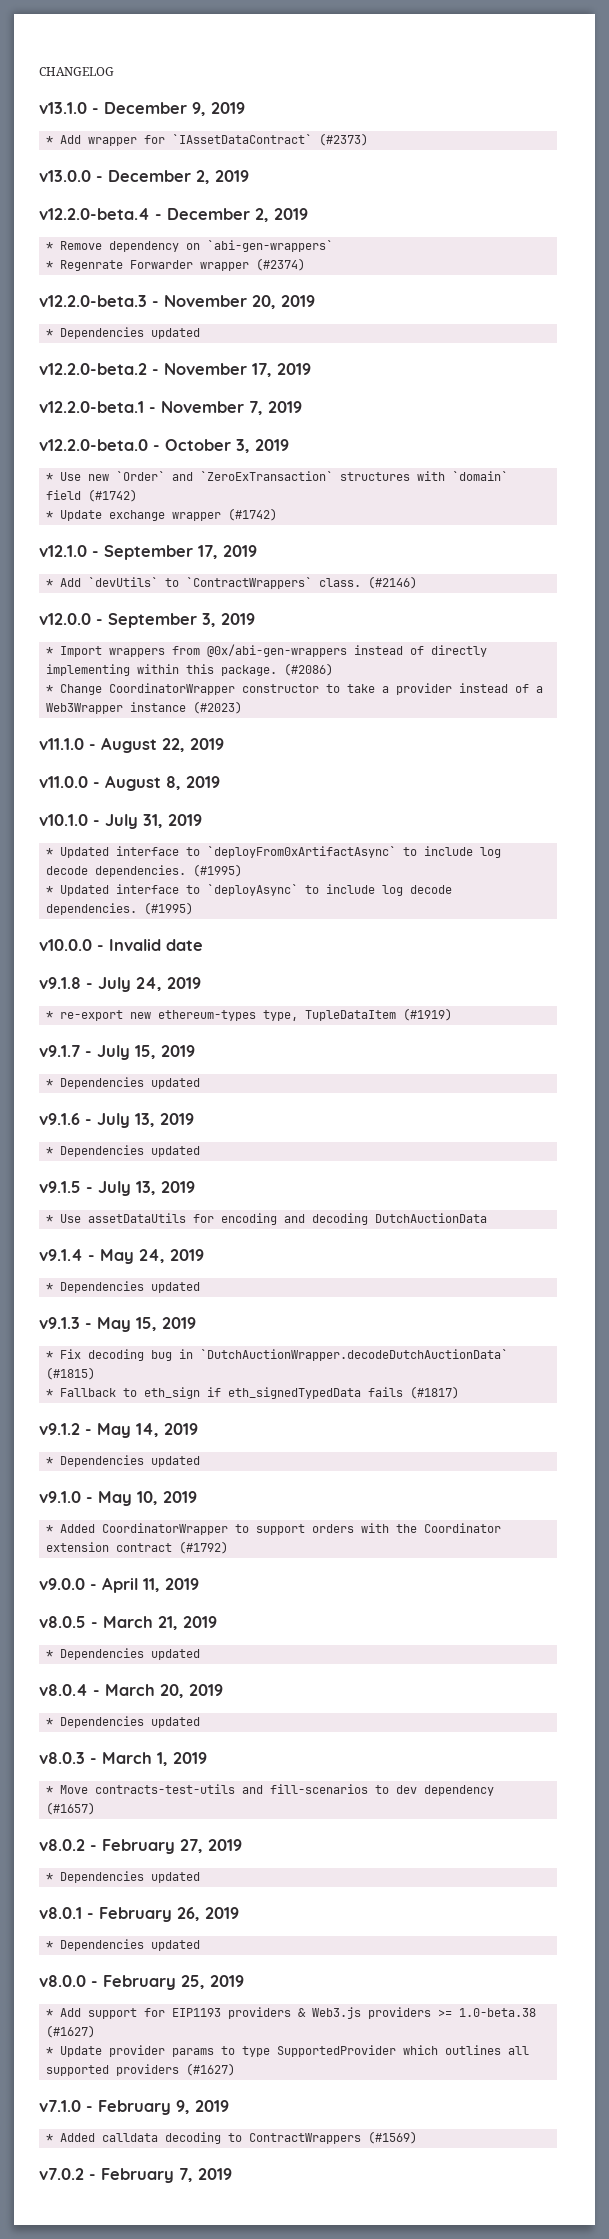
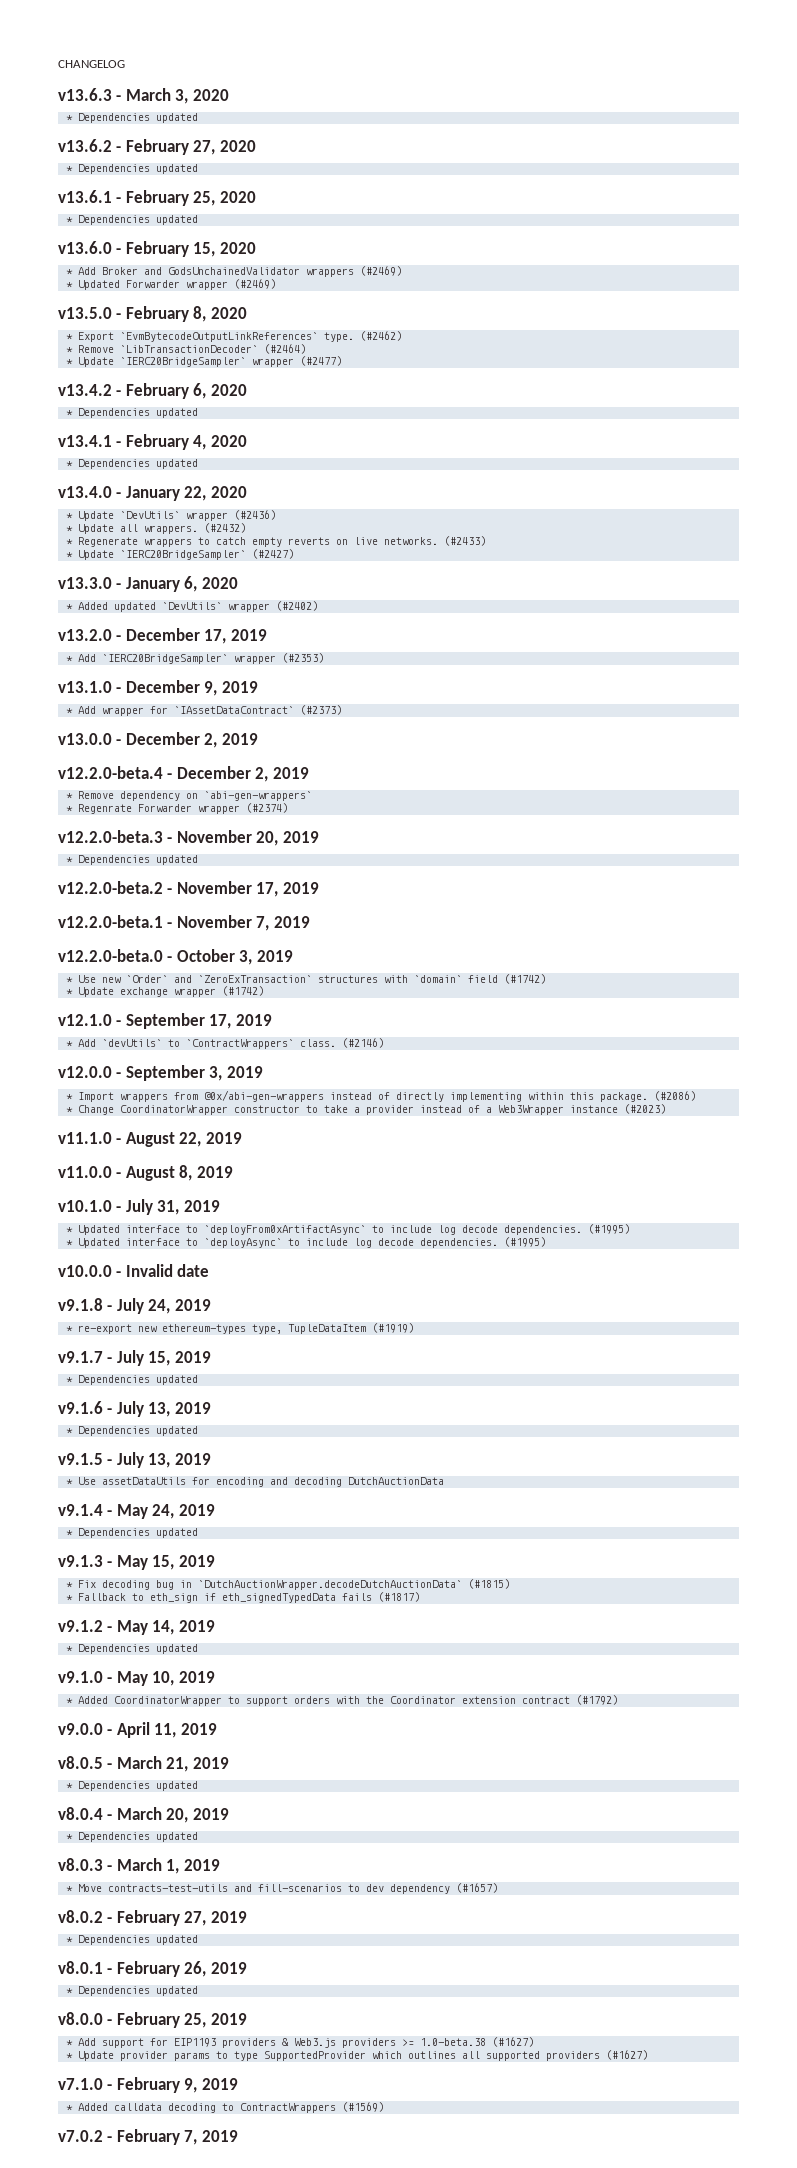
(114, 71) none -> [58,88,229,104] [65,113,198,123] [58,139,256,155] [65,164,198,174] [58,190,256,206] [65,215,198,225] [58,241,256,257] [65,266,402,277] [65,279,276,290] [58,306,247,322] [65,331,402,342] [65,344,306,354] [65,356,342,367] [58,383,247,399] [65,408,198,418] [58,434,247,450] [65,459,198,469] [58,486,247,501] [65,510,276,521] [65,523,246,534] [65,536,486,547] [65,549,294,560] [58,576,238,592] [65,601,318,612] [58,628,267,644] [65,653,324,664] // v13.6.3 - March 3, 2020 // * Dependencies updated // v13.6.2 - February 27, 2020 // * Dependencies updated // v13.6.1 - February 25, 2020 // * Dependencies updated // v13.6.0 - February 15, 2020 // * Add Broker and GodsUnchainedValidator wrappers (#2469) // * Updated Forwarder wrapper (#2469) // v13.5.0 - February 8, 2020 // * Export `EvmBytecodeOutputLinkReferences` type. (#2462) // * Remove `LibTransactionDecoder` (#2464) // * Update `IERC20BridgeSampler` wrapper (#2477) // v13.4.2 - February 6, 2020 // * Dependencies updated // v13.4.1 - February 4, 2020 // * Dependencies updated // v13.4.0 - January 22, 2020 // * Update `DevUtils` wrapper (#2436) // * Update all wrappers. (#2432) // * Regenerate wrappers to catch empty reverts on live networks. (#2433) // * Update `IERC20BridgeSampler` (#2427) // v13.3.0 - January 6, 2020 // * Added updated `DevUtils` wrapper (#2402) // v13.2.0 - December 17, 2019 // * Add `IERC20BridgeSampler` wrapper (#2353)

